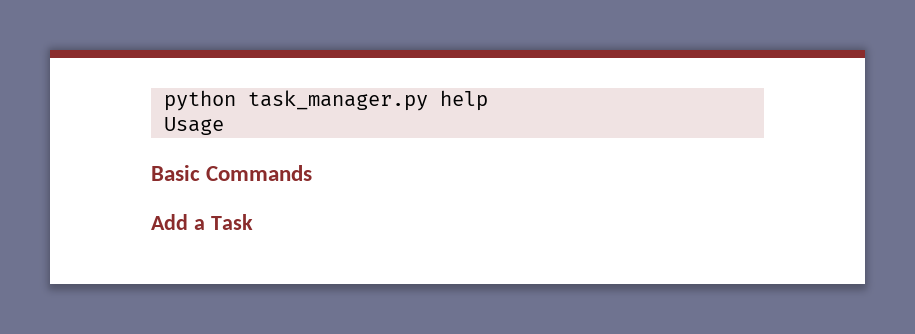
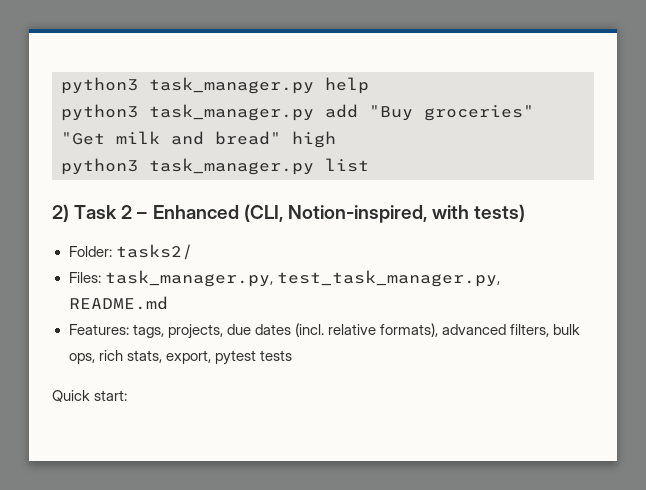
[163,90,236,111] python -> [61,77,138,94] python3
[163,117,224,135] [151,165,313,181] [151,214,253,230] Usage // Basic Commands // Add a Task -> [61,104,534,121] [61,131,336,148] [61,158,369,175] [52,204,526,223] [68,244,193,260] [68,270,500,287] [68,296,168,310] [68,323,580,339] [68,350,292,365] [52,390,128,402] python3 task_manager.py add "Buy groceries" "Get milk and bread" high // python3 task_manager.py list // 2) Task 2 – Enhanced (CLI, Notion-inspired, with tests) // Folder: tasks2/ // Files: task_manager.py, test_task_manager.py, README.md // Features: tags, projects, due dates (incl. relative formats), advanced filters, bulk ops, rich stats, export, pytest tests // Quick start:

